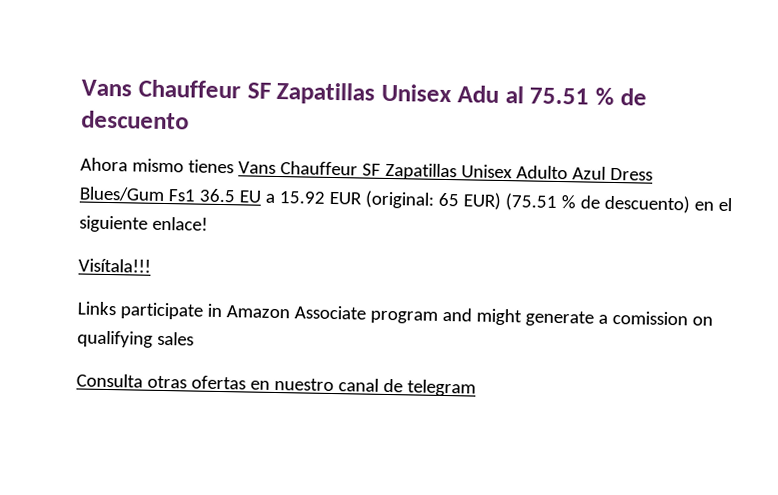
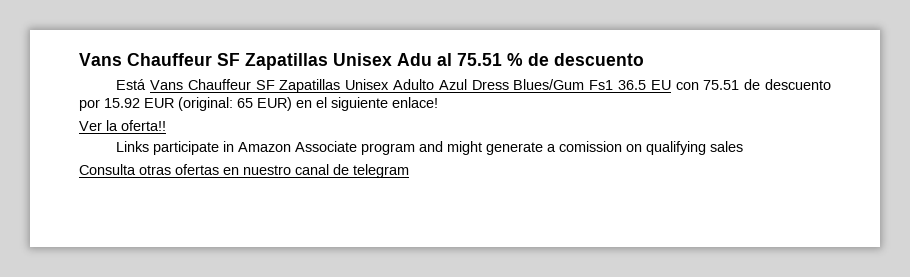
[80,157,234,174] Ahora mismo tienes -> [116,79,147,90] Está
[264,193,275,203] a -> [675,79,831,90] [79,99,100,111] con 75.51 de descuento por
[504,193,690,214] (75.51 % de descuento) -> (292, 104) none
[78,258,151,273] Visítala!!! -> [79,120,166,131] Ver la oferta!!

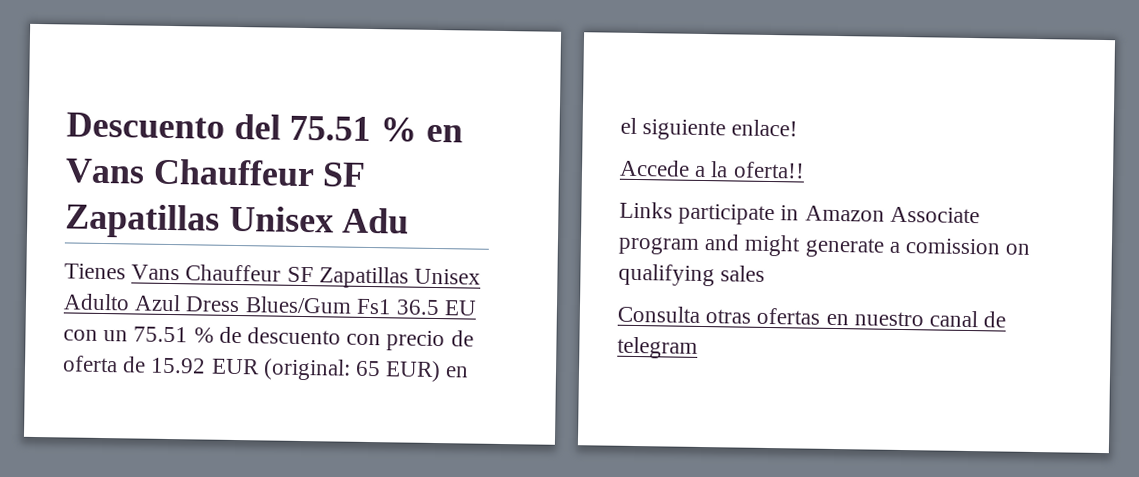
(79, 59) none -> [66,112,463,143] Descuento del 75.51 % en
[437,53,644,66] [116,79,147,90] al 75.51 % de descuento // Está -> [64,263,126,280] // Tienes
[703,79,831,90] [79,99,100,111] 75.51 de descuento por -> [103,326,474,352] [62,355,147,373] un 75.51 % de descuento con precio de oferta de
[79,121,102,131] Ver -> [619,159,707,178] Accede a

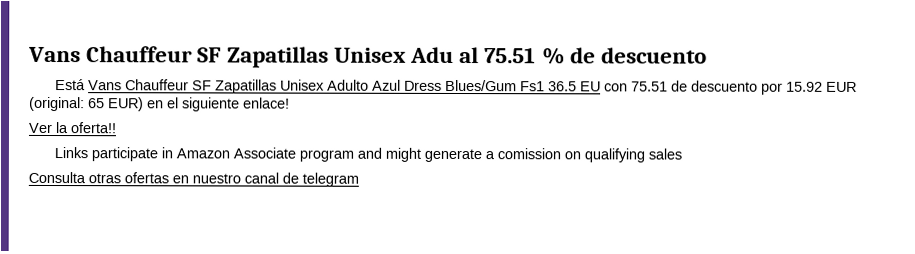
[66,112,463,143] Descuento del 75.51 % en -> (28, 54) none
[64,263,126,280] // Tienes -> [459,47,708,65] [54,79,86,91] al 75.51 % de descuento // Está
[103,326,474,352] [62,355,147,373] un 75.51 % de descuento con precio de oferta de -> [630,80,783,95] 75.51 de descuento por
[619,159,707,178] Accede a -> [28,122,53,134] Ver

